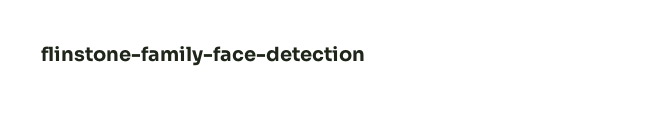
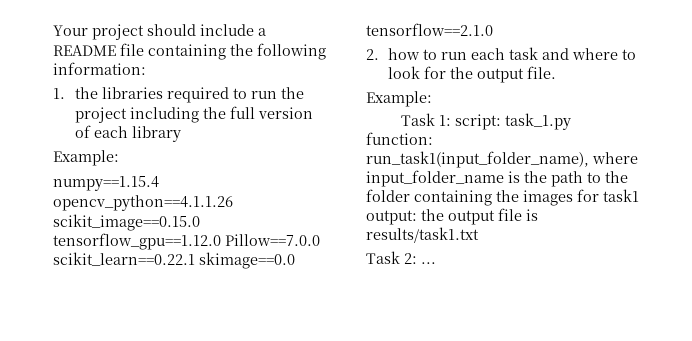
[41,46,365,66] flinstone-family-face-detection -> [53,24,266,40] [53,43,326,60] [53,62,146,75] [53,87,304,103] [74,106,313,123] [74,125,181,142] [53,150,119,166] [53,176,159,191] [53,195,233,211] [53,214,200,231] [53,233,320,250] [53,252,295,269] [366,23,493,36] [366,47,636,60] [387,66,556,83] [366,91,432,107] [401,113,572,130] [366,132,433,145] [366,151,638,168] [366,170,628,187] [366,189,639,206] [366,208,538,225] [366,227,479,243] [366,251,436,264] Your project should include a README file containing the following information: // 1. the libraries required to run the project including the full version of each library // Example: // numpy==1.15.4 opencv_python==4.1.1.26 scikit_image==0.15.0 tensorflow_gpu==1.12.0 Pillow==7.0.0 scikit_learn==0.22.1 skimage==0.0 tensorflow==2.1.0 // 2. how to run each task and where to look for the output file. // Example: // Task 1: script: task_1.py function: run_task1(input_folder_name), where input_folder_name is the path to the folder containing the images for task1 output: the output file is results/task1.txt // Task 2: ...

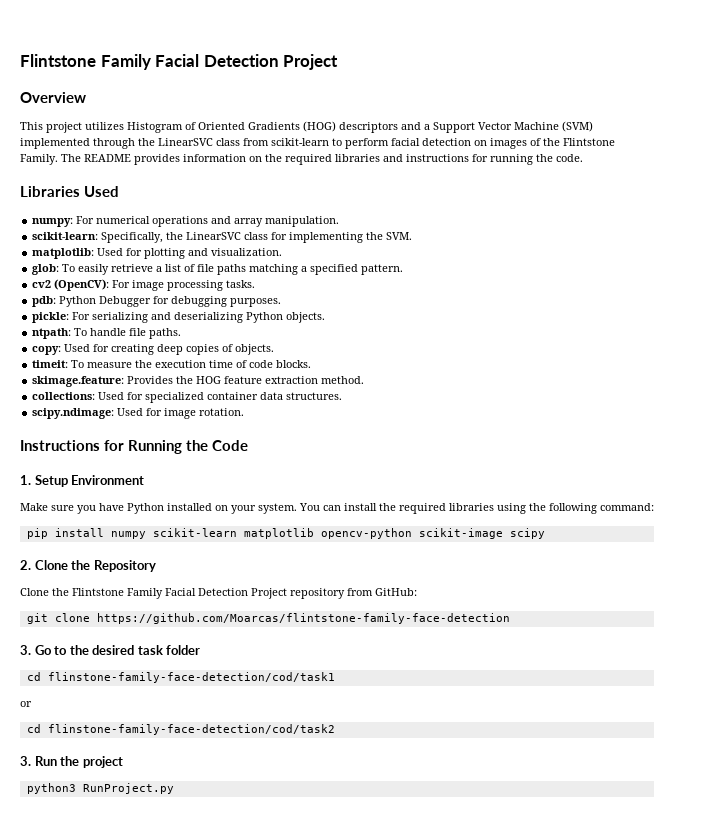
[53,24,266,40] [53,43,326,60] [53,62,146,75] [53,87,304,103] [74,106,313,123] [74,125,181,142] [53,150,119,166] [53,176,159,191] [53,195,233,211] [53,214,200,231] [53,233,320,250] [53,252,295,269] [366,23,493,36] [366,47,636,60] [387,66,556,83] [366,91,432,107] [401,113,572,130] [366,132,433,145] [366,151,638,168] [366,170,628,187] [366,189,639,206] [366,208,538,225] [366,227,479,243] [366,251,436,264] Your project should include a README file containing the following information: // 1. the libraries required to run the project including the full version of each library // Example: // numpy==1.15.4 opencv_python==4.1.1.26 scikit_image==0.15.0 tensorflow_gpu==1.12.0 Pillow==7.0.0 scikit_learn==0.22.1 skimage==0.0 tensorflow==2.1.0 // 2. how to run each task and where to look for the output file. // Example: // Task 1: script: task_1.py function: run_task1(input_folder_name), where input_folder_name is the path to the folder containing the images for task1 output: the output file is results/task1.txt // Task 2: ... -> [20,54,339,70] [20,92,86,103] [20,121,593,133] [20,138,615,149] [20,154,583,165] [20,186,120,197] [32,216,340,227] [32,232,413,243] [32,248,283,259] [32,264,404,275] [32,279,256,291] [32,296,282,307] [32,312,326,323] [32,328,182,339] [32,344,275,355] [32,360,312,368] [32,376,365,387] [32,392,343,403] [32,408,245,419] [20,440,249,454] [20,475,145,487] [20,503,654,514] [26,528,545,539] [20,560,156,572] [20,588,417,599] [26,613,510,624] [20,645,201,655] [26,672,335,683] [20,701,32,707] [26,724,335,735] [20,756,123,768] [26,783,174,794] Flintstone Family Facial Detection Project // Overview // This project utilizes Histogram of Oriented Gradients (HOG) descriptors and a Support Vector Machine (SVM) implemented through the LinearSVC class from scikit-learn to perform facial detection on images of the Flintstone Family. The README provides information on the required libraries and instructions for running the code. // Libraries Used // numpy: For numerical operations and array manipulation. // scikit-learn: Specifically, the LinearSVC class for implementing the SVM. // matplotlib: Used for plotting and visualization. // glob: To easily retrieve a list of file paths matching a specified pattern. // cv2 (OpenCV): For image processing tasks. // pdb: Python Debugger for debugging purposes. // pickle: For serializing and deserializing Python objects. // ntpath: To handle file paths. // copy: Used for creating deep copies of objects. // timeit: To measure the execution time of code blocks. // skimage.feature: Provides the HOG feature extraction method. // collections: Used for specialized container data structures. // scipy.ndimage: Used for image rotation. // Instructions for Running the Code // 1. Setup Environment // Make sure you have Python installed on your system. You can install the required libraries using the following command: // pip install numpy scikit-learn matplotlib opencv-python scikit-image scipy // 2. Clone the Repository // Clone the Flintstone Family Facial Detection Project repository from GitHub: // git clone https://github.com/Moarcas/flintstone-family-face-detection // 3. Go to the desired task folder // cd flinstone-family-face-detection/cod/task1 // or // cd flinstone-family-face-detection/cod/task2 // 3. Run the project // python3 RunProject.py

